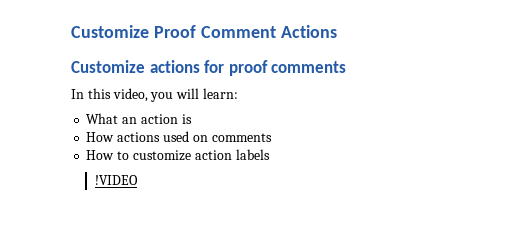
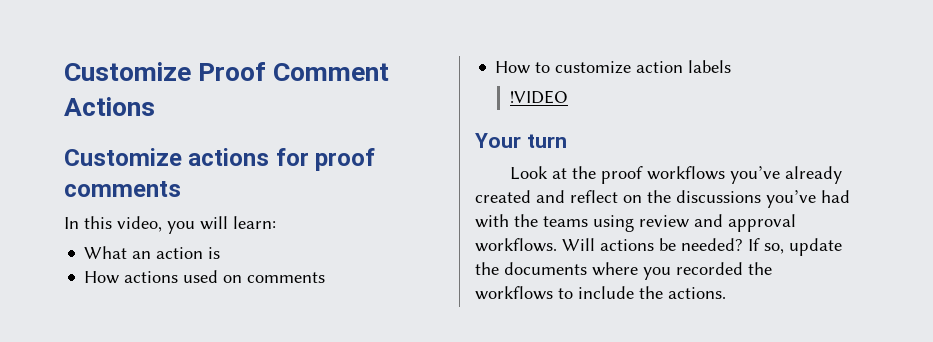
(138, 180) none -> [475,133,567,148] [510,166,843,184] [475,190,850,208] [475,214,796,232] [475,238,842,256] [475,262,772,280] [475,286,726,300] // Your turn // Look at the proof workflows you’ve already created and reflect on the discussions you’ve had with the teams using review and approval workflows. Will actions be needed? If so, update the documents where you recorded the workflows to include the actions.

